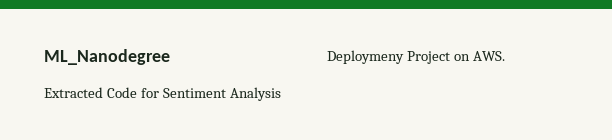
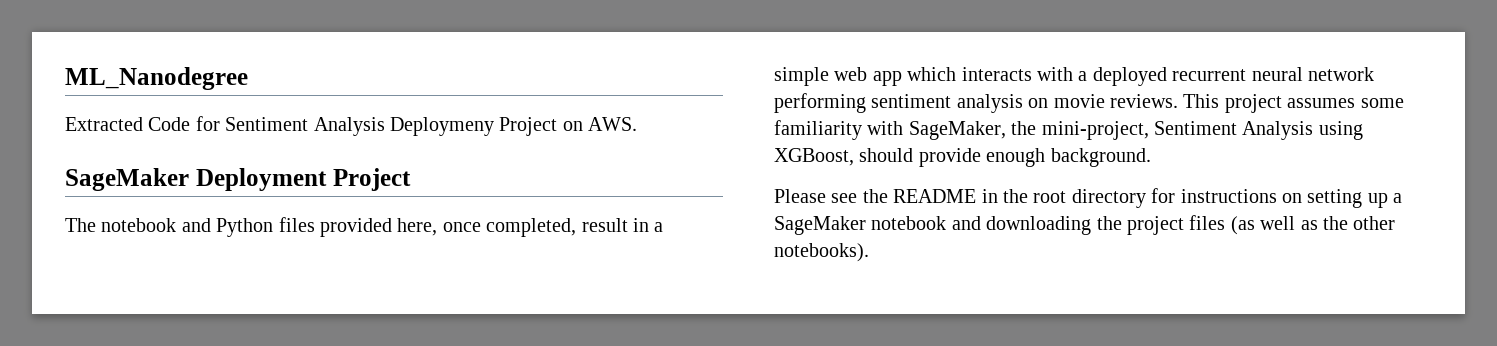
(505, 56) none -> [65,168,411,191] [65,217,664,237] [774,67,1374,86] [774,93,1404,113] [774,120,1363,140] [774,148,1151,167] [774,188,1403,208] [774,215,1396,235] [774,243,869,262] // SageMaker Deployment Project // The notebook and Python files provided here, once completed, result in a simple web app which interacts with a deployed recurrent neural network performing sentiment analysis on movie reviews. This project assumes some familiarity with SageMaker, the mini-project, Sentiment Analysis using XGBoost, should provide enough background. // Please see the README in the root directory for instructions on setting up a SageMaker notebook and downloading the project files (as well as the other notebooks).

